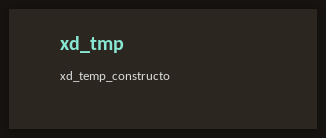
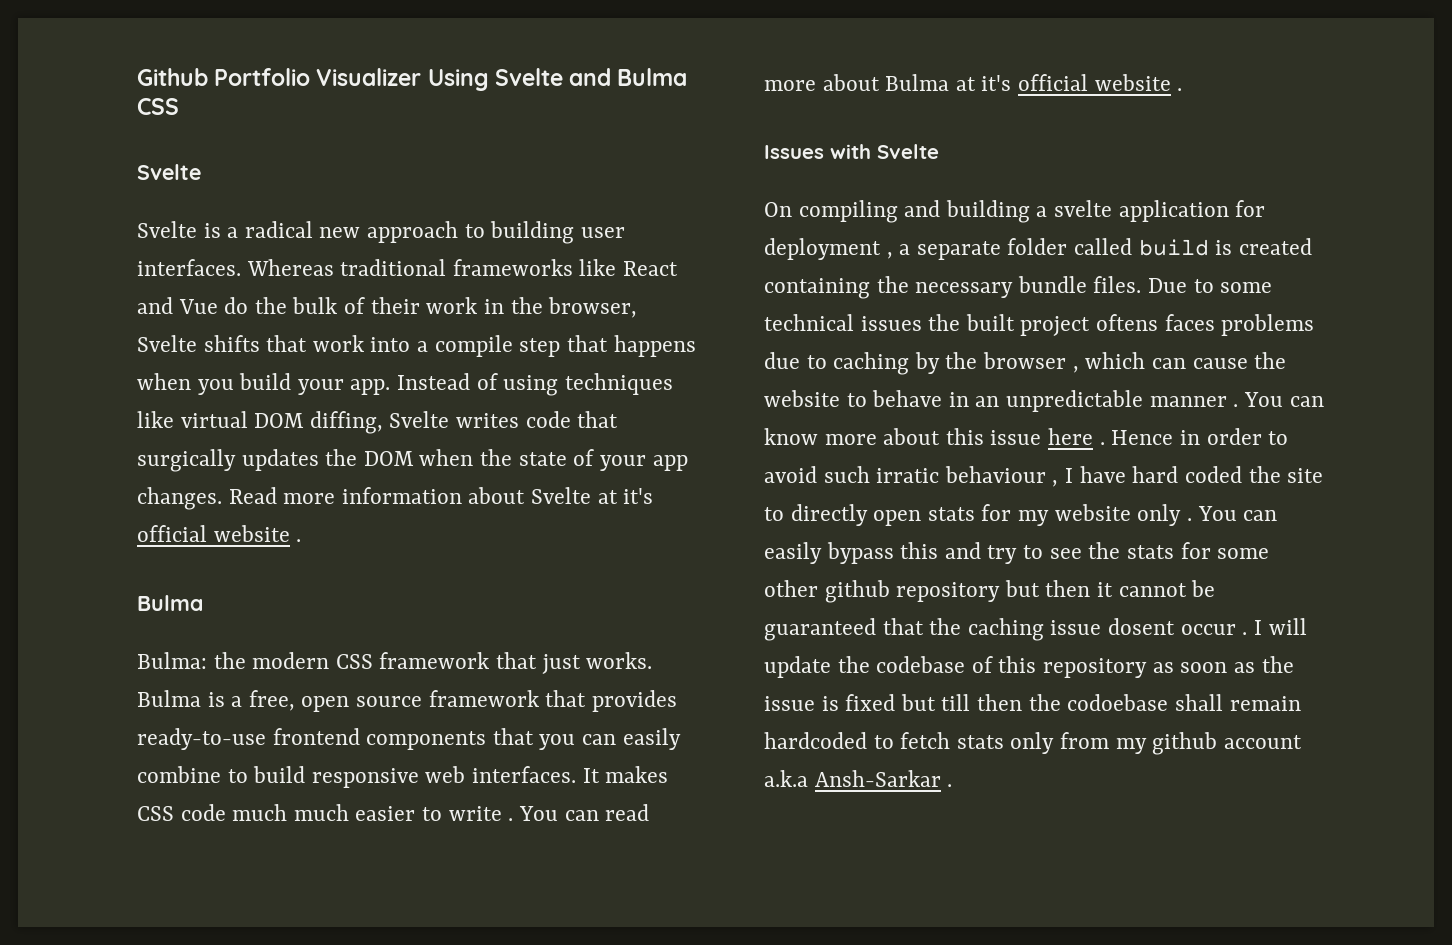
[60,36,124,53] [60,71,170,82] xd_tmp // xd_temp_constructo -> [137,68,688,91] [137,98,179,115] [137,164,201,180] [137,221,625,244] [137,259,679,276] [137,297,638,318] [137,335,696,357] [137,373,673,396] [137,411,619,434] [137,449,688,472] [137,487,654,510] [137,525,302,542] [137,595,203,611] [137,652,653,674] [137,690,677,712] [137,728,681,750] [137,766,669,788] [137,804,650,821] [764,74,1183,91] [764,144,939,159] [764,200,1266,223] [764,238,1312,260] [764,276,1273,299] [764,314,1315,336] [764,352,1287,375] [764,390,1324,412] [764,428,1289,445] [764,466,1324,487] [764,504,1278,526] [764,542,1270,564] [764,580,1216,603] [764,618,1307,641] [764,656,1294,678] [764,694,1301,711] [764,732,1302,755] [764,770,953,787] Github Portfolio Visualizer Using Svelte and Bulma CSS // Svelte // Svelte is a radical new approach to building user interfaces. Whereas traditional frameworks like React and Vue do the bulk of their work in the browser, Svelte shifts that work into a compile step that happens when you build your app. Instead of using techniques like virtual DOM diffing, Svelte writes code that surgically updates the DOM when the state of your app changes. Read more information about Svelte at it's official website . // Bulma // Bulma: the modern CSS framework that just works. Bulma is a free, open source framework that provides ready-to-use frontend components that you can easily combine to build responsive web interfaces. It makes CSS code much much easier to write . You can read more about Bulma at it's official website . // Issues with Svelte // On compiling and building a svelte application for deployment , a separate folder called build is created containing the necessary bundle files. Due to some technical issues the built project oftens faces problems due to caching by the browser , which can cause the website to behave in an unpredictable manner . You can know more about this issue here . Hence in order to avoid such irratic behaviour , I have hard coded the site to directly open stats for my website only . You can easily bypass this and try to see the stats for some other github repository but then it cannot be guaranteed that the caching issue dosent occur . I will update the codebase of this repository as soon as the issue is fixed but till then the codoebase shall remain hardcoded to fetch stats only from my github account a.k.a Ansh-Sarkar .

